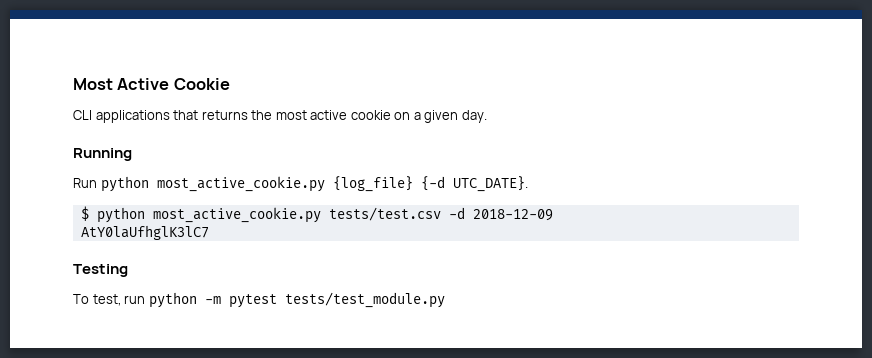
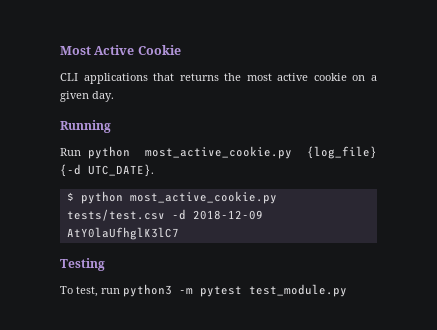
[148,292,197,308] python -> [123,284,172,297] python3
[284,292,445,308] tests/test_module.py -> [249,284,347,297] test_module.py

